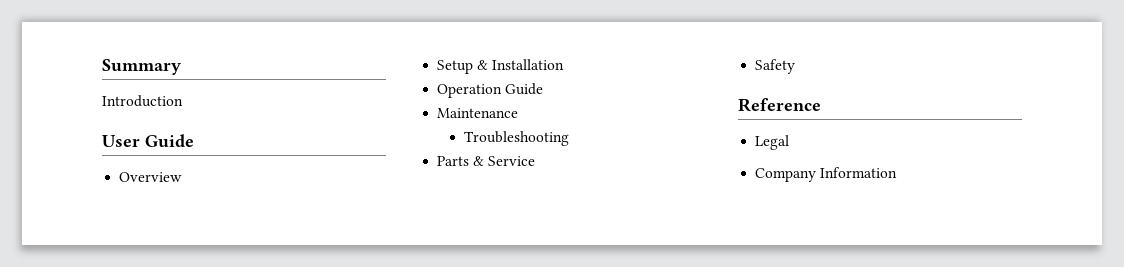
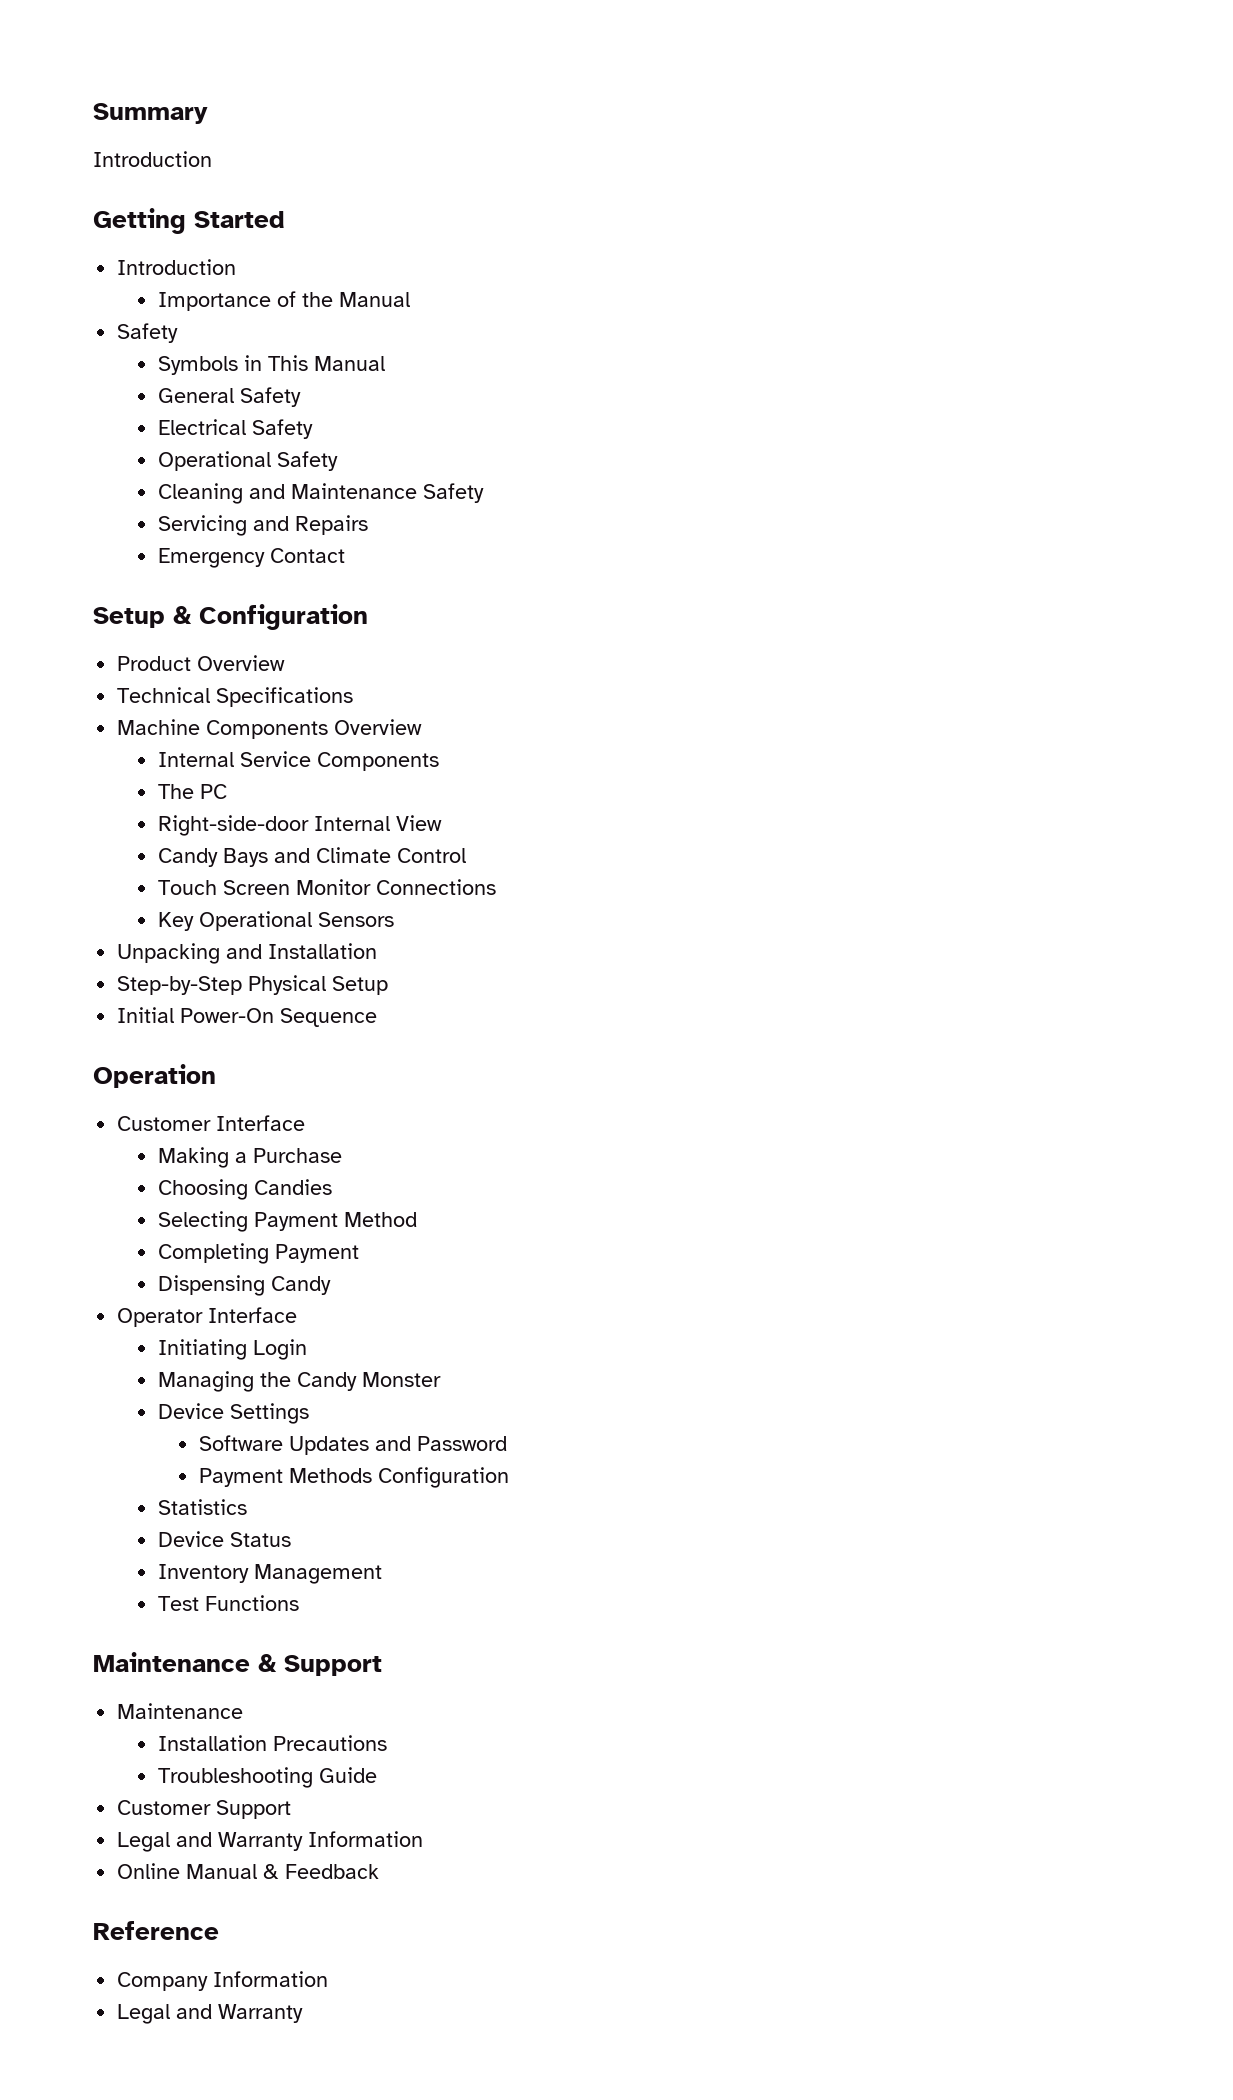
[102,134,194,147] [119,172,183,182] [437,59,565,74] [437,83,544,98] [437,108,519,118] User Guide // Overview // Setup & Installation // Operation Guide // Maintenance -> [93,208,285,234] [117,259,237,275] [157,291,410,311] [117,323,179,343] [157,355,385,375] [157,387,301,407] [157,419,313,439] [157,451,338,471] [157,483,484,504] [157,515,368,536] [157,548,345,568] [93,604,368,630] [117,655,286,671] [117,687,354,707] [117,719,423,739] [157,751,439,771] [157,784,227,799] [157,815,442,836] [157,847,466,867] [157,879,496,895] [157,911,394,931] [117,943,378,964] [117,975,389,995] [117,1007,378,1027] [93,1064,216,1088] [117,1115,306,1131] [157,1147,342,1168] [157,1179,332,1200] [157,1211,417,1232] [157,1243,359,1264] [157,1275,331,1296] [117,1307,298,1327] [157,1339,307,1360] [157,1371,441,1392] [157,1403,309,1424] [198,1435,507,1455] [198,1467,509,1488] [157,1499,247,1515] [157,1531,291,1547] [157,1564,382,1584] [157,1595,299,1611] [93,1652,382,1676] [117,1703,244,1719] [157,1735,387,1751] Getting Started // Introduction // Importance of the Manual // Safety // Symbols in This Manual // General Safety // Electrical Safety // Operational Safety // Cleaning and Maintenance Safety // Servicing and Repairs // Emergency Contact // Setup & Configuration // Product Overview // Technical Specifications // Machine Components Overview // Internal Service Components // The PC // Right-side-door Internal View // Candy Bays and Climate Control // Touch Screen Monitor Connections // Key Operational Sensors // Unpacking and Installation // Step-by-Step Physical Setup // Initial Power-On Sequence // Operation // Customer Interface // Making a Purchase // Choosing Candies // Selecting Payment Method // Completing Payment // Dispensing Candy // Operator Interface // Initiating Login // Managing the Candy Monster // Device Settings // Software Updates and Password // Payment Methods Configuration // Statistics // Device Status // Inventory Management // Test Functions // Maintenance & Support // Maintenance // Installation Precautions
[437,156,536,166] [755,59,796,74] // Parts & Service // Safety -> [318,1767,377,1783] [117,1800,292,1819] [117,1831,424,1852] [117,1863,380,1879] Guide // Customer Support // Legal and Warranty Information // Online Manual & Feedback
[755,135,790,150] // Legal -> (219, 1930) none
(898, 172) none -> [117,2004,304,2024] // Legal and Warranty

